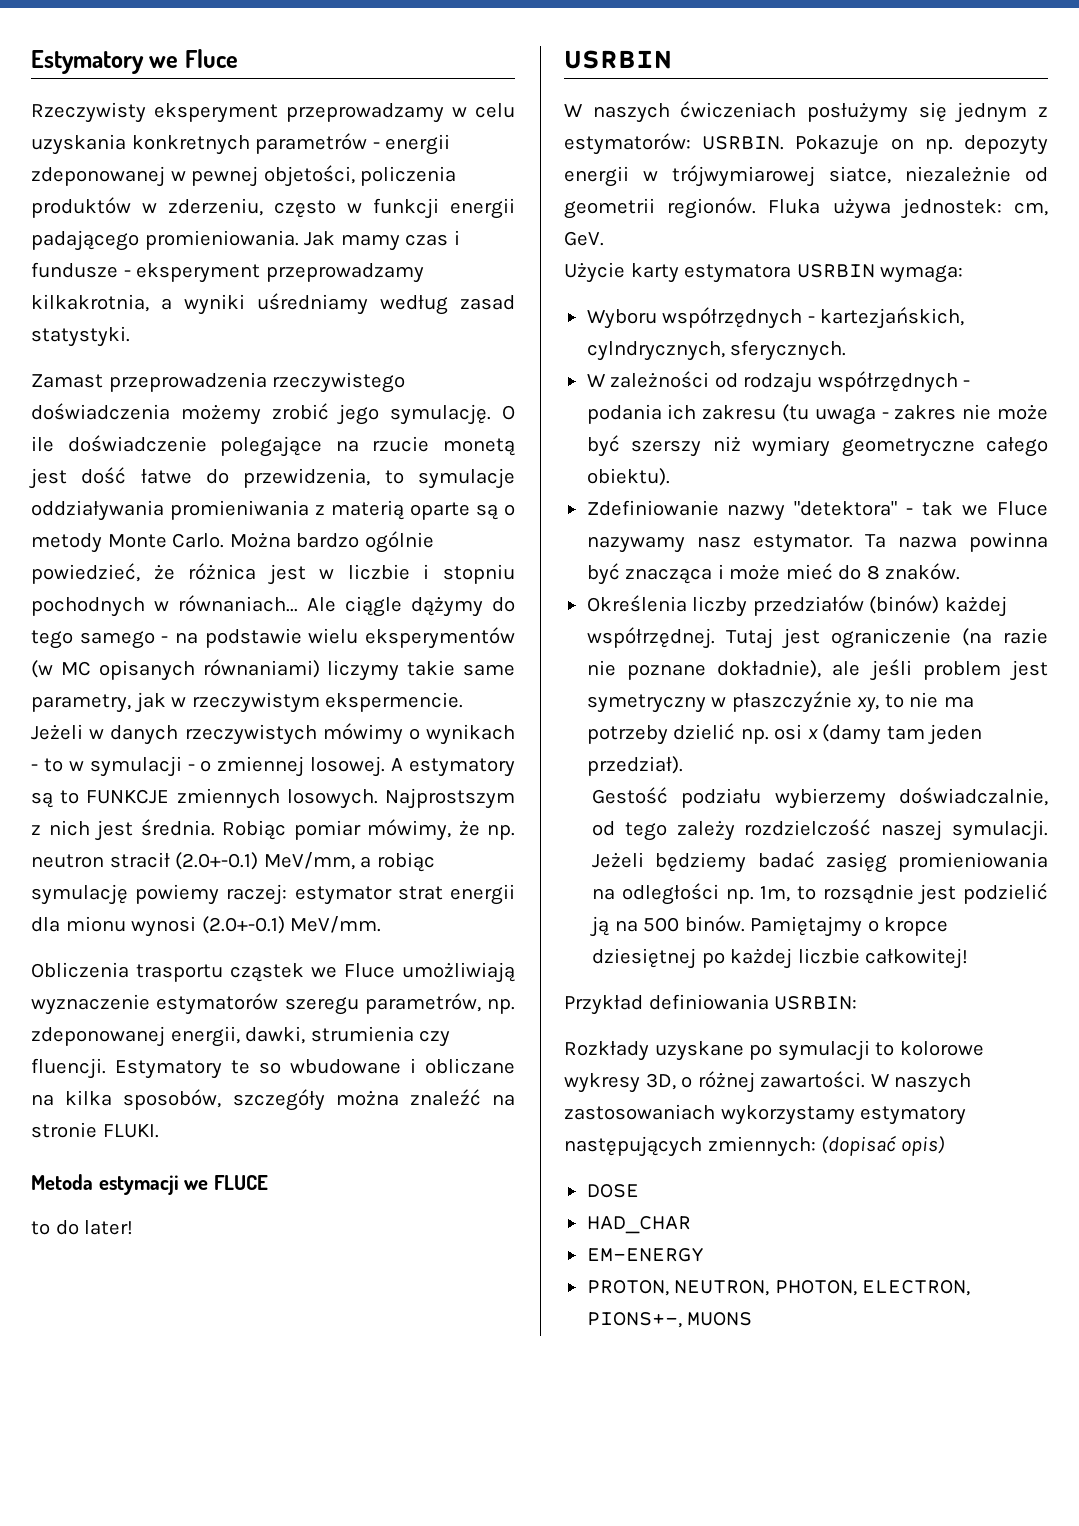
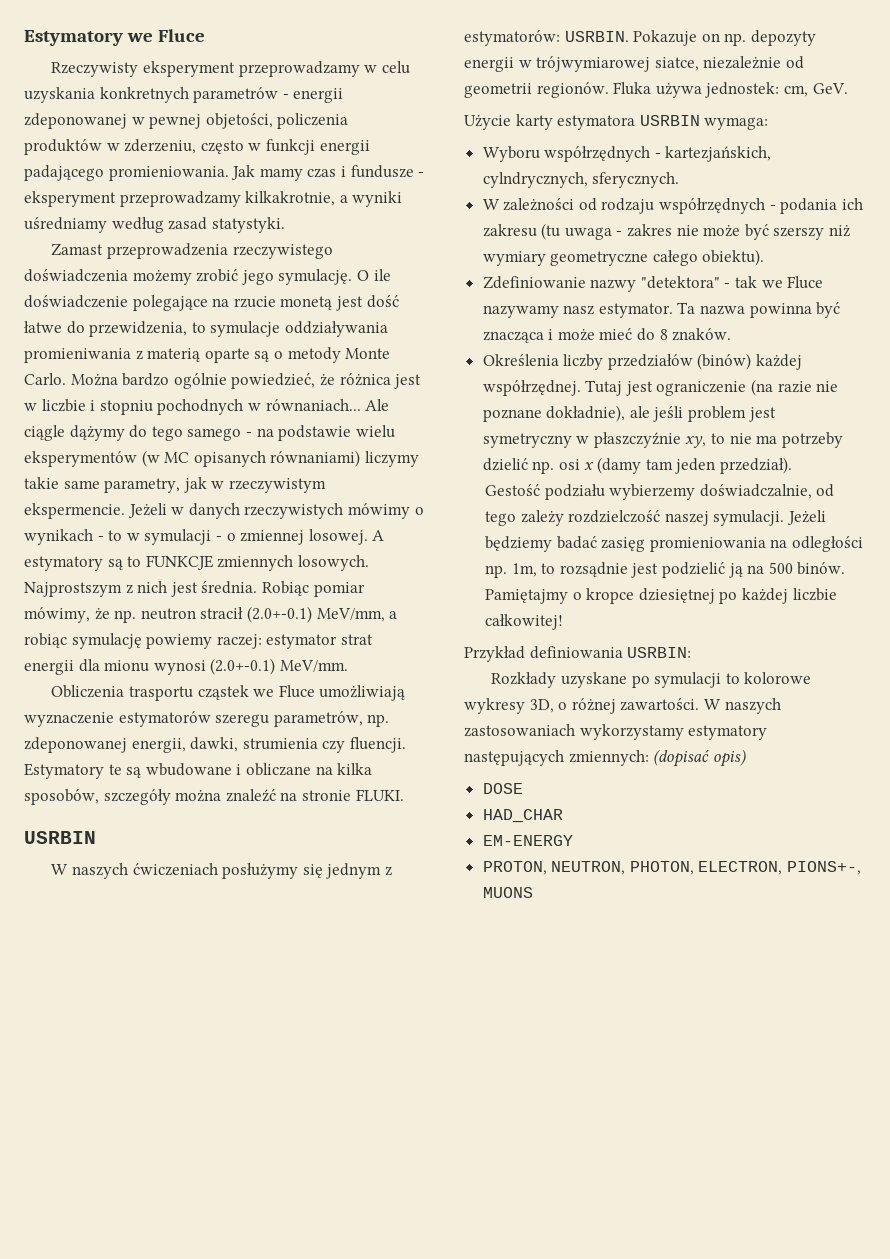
[31,294,149,312] kilkakrotnia, -> [245,191,336,206] kilkakrotnie,
[259,1062,281,1074] so -> [126,767,142,778] są
[31,1174,268,1195] [31,1220,134,1235] // Metoda estymacji we FLUCE // to do later! -> (404, 795) none

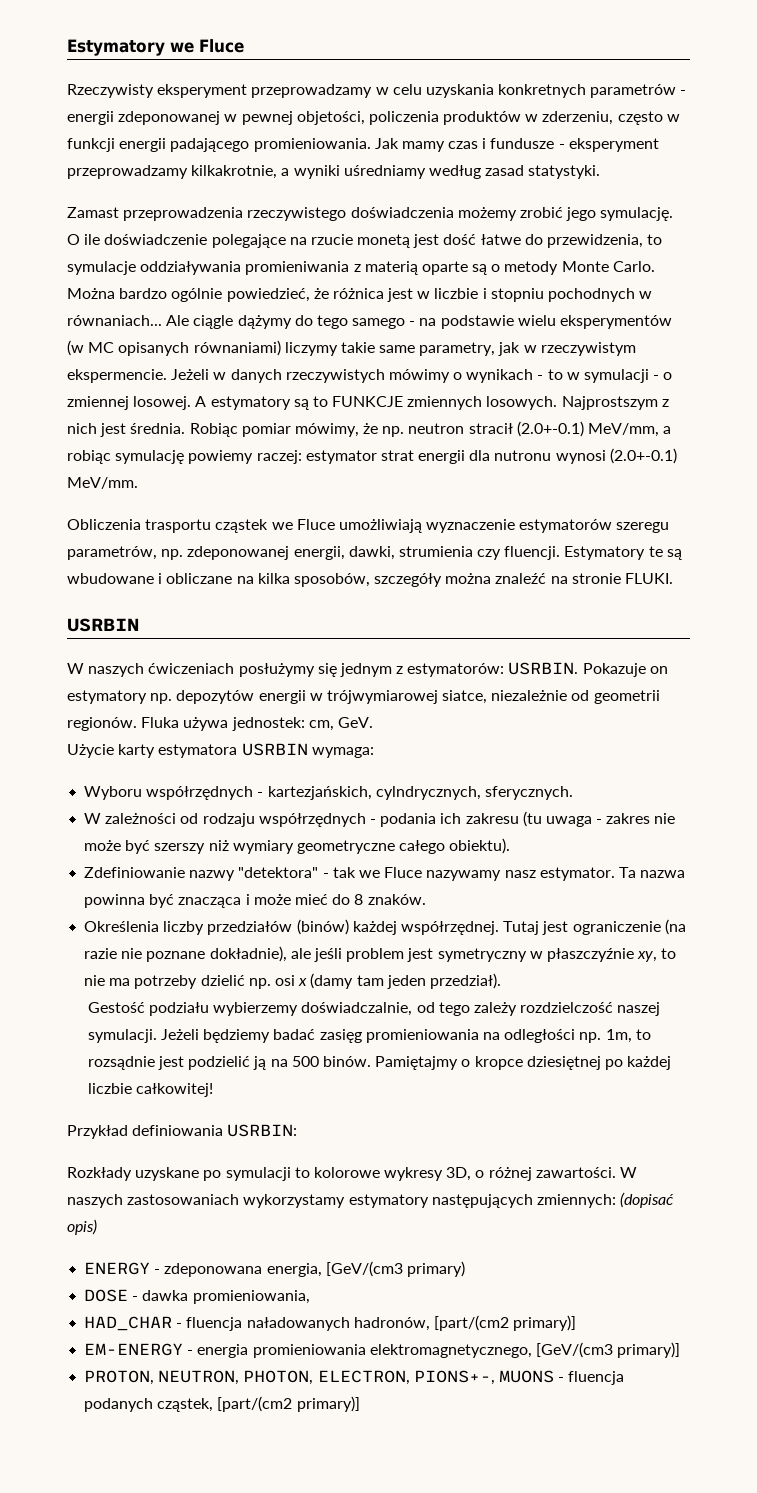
[104,660,150,672] mionu -> [494,450,552,461] nutronu
[724,30,816,46] np. depozyty -> [67,690,255,704] estymatory np. depozytów
[482,783,523,794] [482,809,563,823] [482,835,573,846] DOSE // HAD_CHAR // EM-ENERGY -> [84,1261,465,1277] [84,1289,310,1304] [84,1315,577,1331] [84,1342,681,1358] ENERGY - zdeponowana energia, [GeV/(cm3 primary) // DOSE - dawka promieniowania, // HAD_CHAR - fluencja naładowanych hadronów, [part/(cm2 primary)] // EM-ENERGY - energia promieniowania elektromagnetycznego, [GeV/(cm3 primary)]
(533, 892) none -> [558,1371,625,1385] [84,1396,360,1412] - fluencja podanych cząstek, [part/(cm2 primary)]

